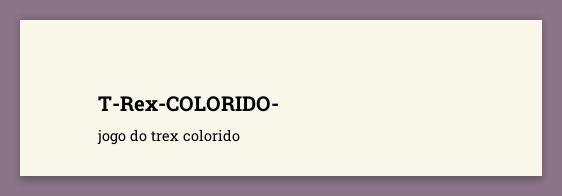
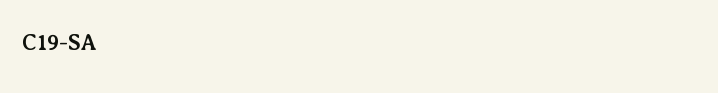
[98,96,279,112] [97,129,240,145] T-Rex-COLORIDO- // jogo do trex colorido -> [22,34,97,50] C19-SA

